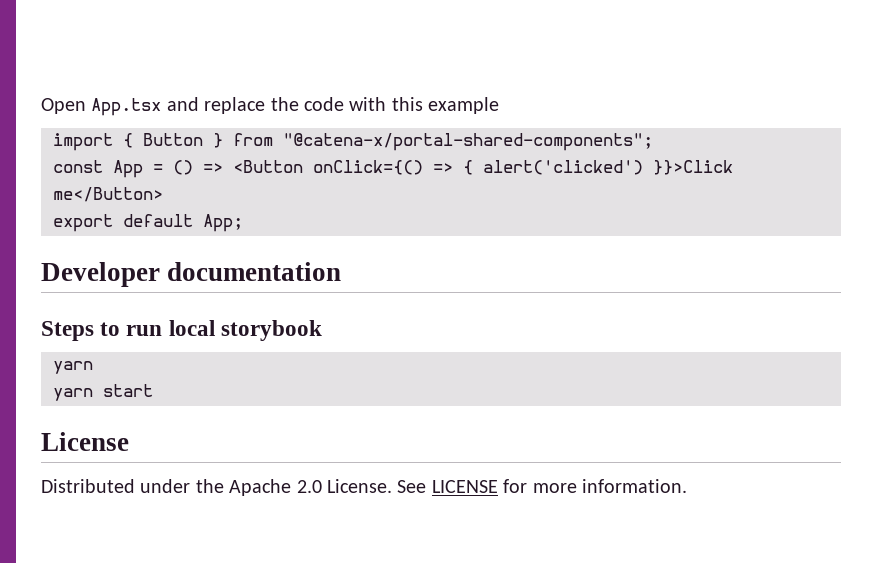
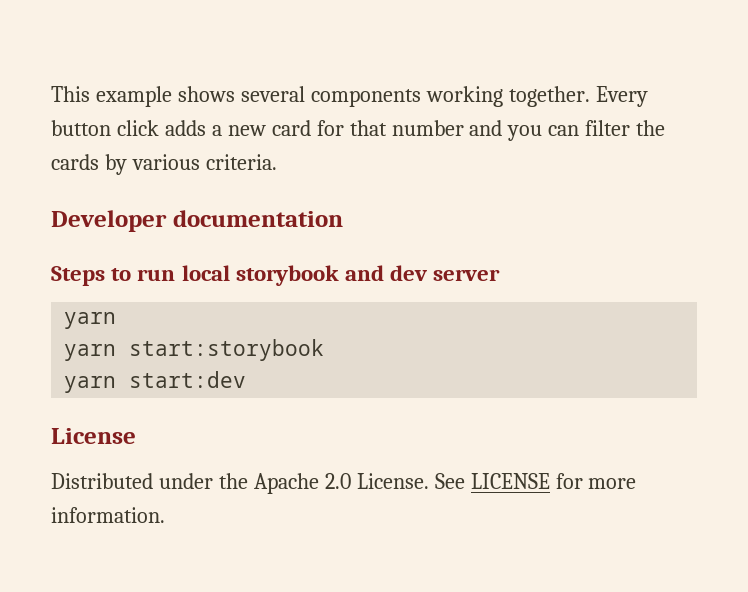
[41,97,500,116] [53,133,653,151] [53,160,733,178] [53,187,163,202] [53,214,243,232] Open App.tsx and replace the code with this example // import { Button } from "@catena-x/portal-shared-components"; // const App = () => <Button onClick={() => { alert('clicked') }}>Click me</Button> // export default App; -> [51,86,648,107] [51,120,666,141] [51,154,277,175] This example shows several components working together. Every button click adds a new card for that number and you can filter the cards by various criteria.
(322, 330) none -> [345,265,501,281] and dev server
[103,384,153,397] start -> [129,339,325,361] [64,371,247,393] start:storybook // yarn start:dev

